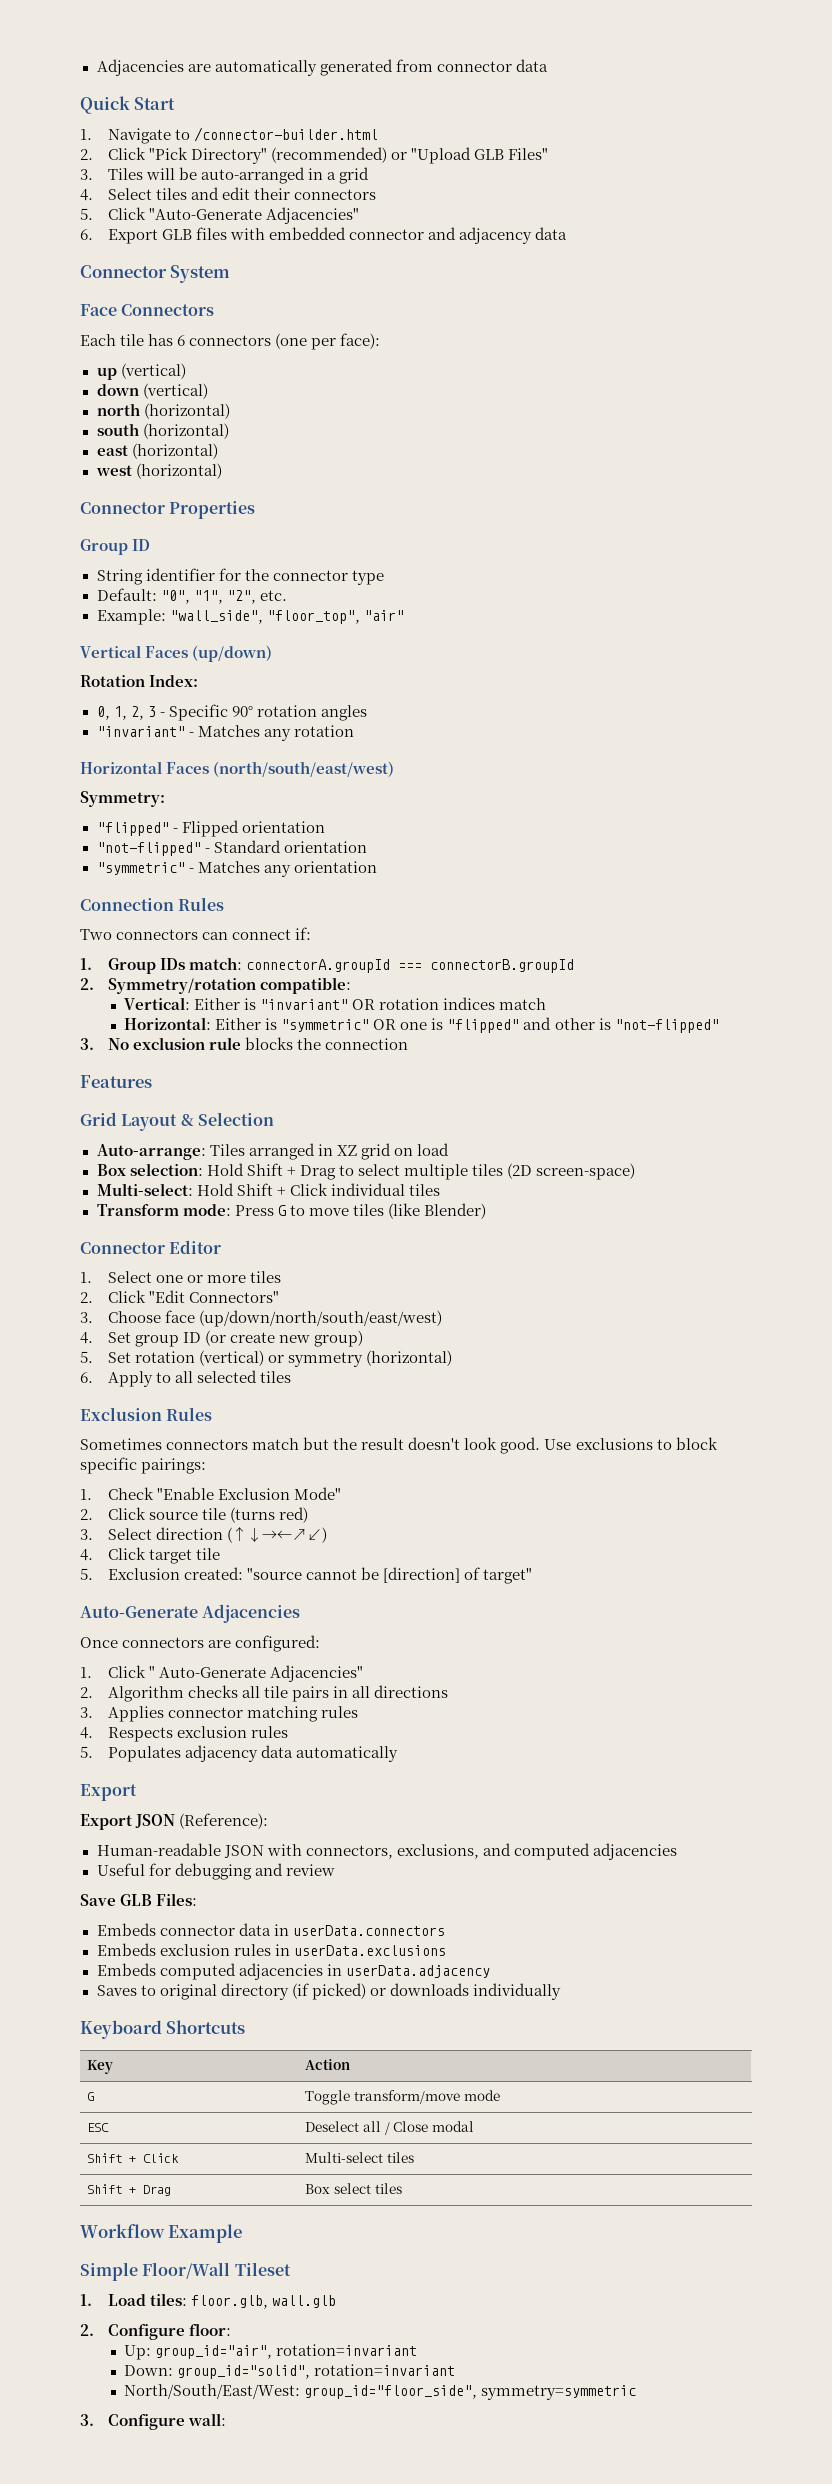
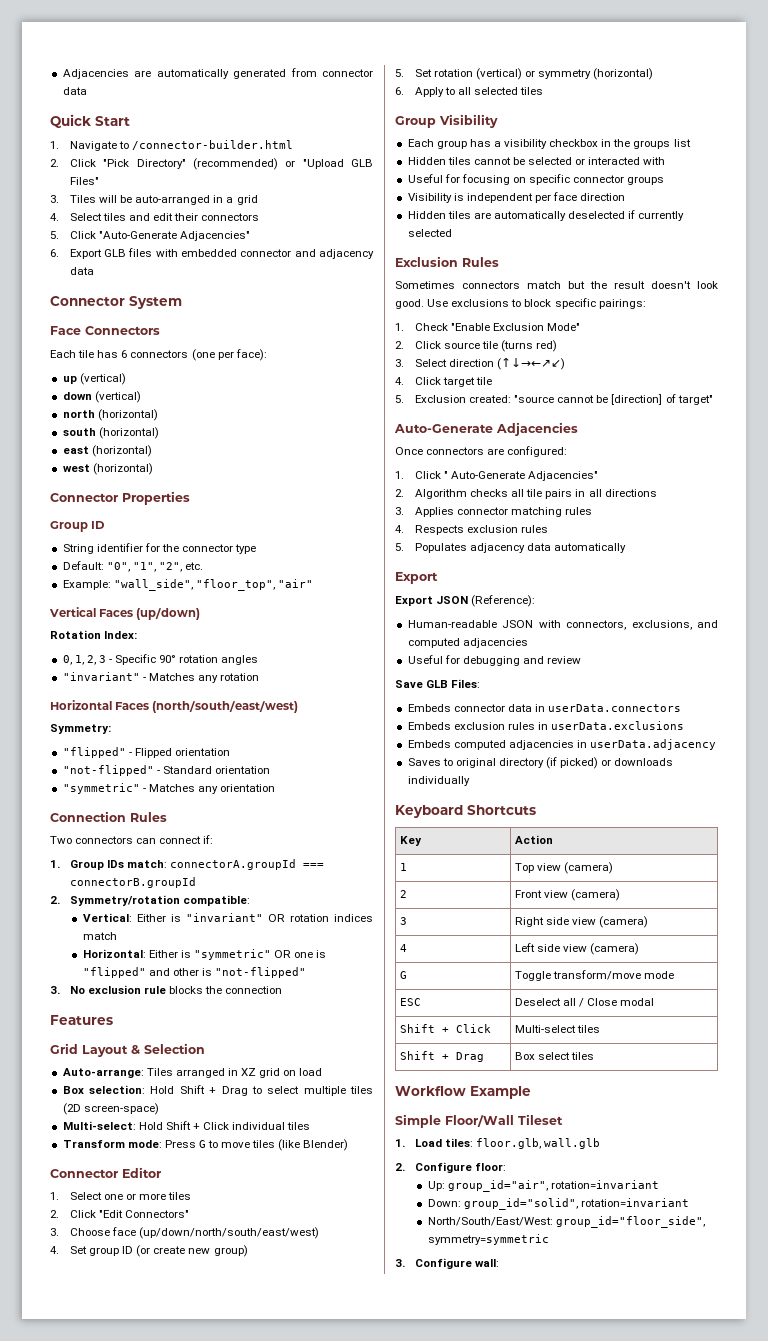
(291, 1377) none -> [395,114,498,128] [407,139,691,149] [407,157,666,165] [407,174,665,185] [407,192,626,203] [407,210,685,221] [407,229,452,237] // Group Visibility // Each group has a visibility checkbox in the groups list // Hidden tiles cannot be selected or interacted with // Useful for focusing on specific connector groups // Visibility is independent per face direction // Hidden tiles are automatically deselected if currently selected
(351, 2064) none -> [399,863,407,871] [514,862,614,874] [399,890,407,898] [514,889,621,901] [399,917,407,925] [514,916,649,928] [399,944,407,952] [514,943,640,955] // 1 | Top view (camera) // 2 | Front view (camera) // 3 | Right side view (camera) // 4 | Left side view (camera)

